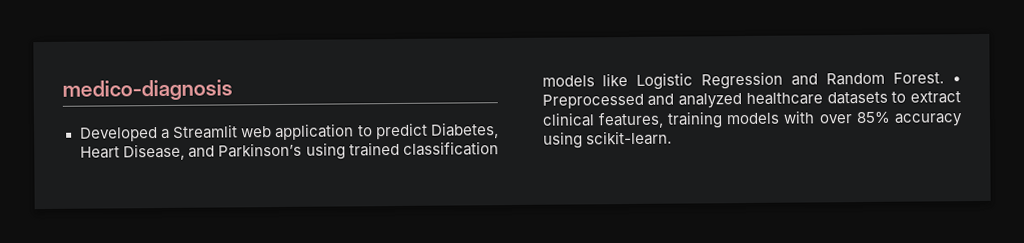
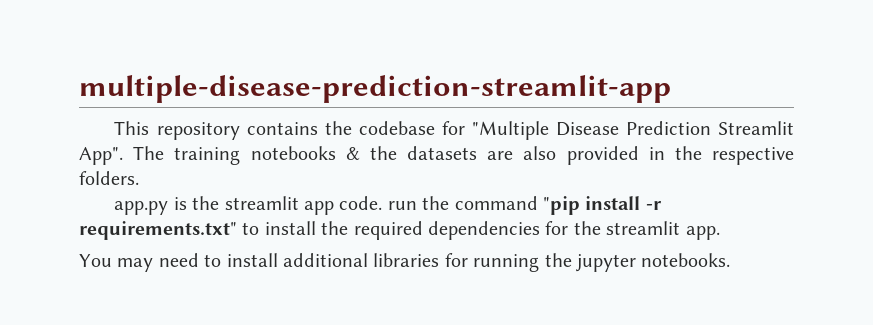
[62,79,233,101] [79,122,500,142] [79,141,499,161] [541,71,962,90] [541,91,961,109] [541,110,963,129] [542,130,672,149] medico-diagnosis // Developed a Streamlit web application to predict Diabetes, Heart Disease, and Parkinson’s using trained classification models like Logistic Regression and Random Forest. • Preprocessed and analyzed healthcare datasets to extract clinical features, training models with over 85% accuracy using scikit-learn. -> [79,75,671,103] [114,121,795,140] [79,146,794,165] [79,171,139,185] [114,196,662,215] [79,221,720,240] [79,253,731,272] multiple-disease-prediction-streamlit-app // This repository contains the codebase for "Multiple Disease Prediction Streamlit App". The training notebooks & the datasets are also provided in the respective folders. // app.py is the streamlit app code. run the command "pip install -r requirements.txt" to install the required dependencies for the streamlit app. // You may need to install additional libraries for running the jupyter notebooks.

